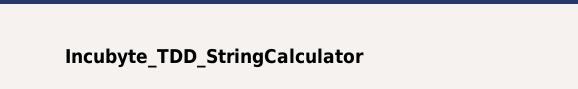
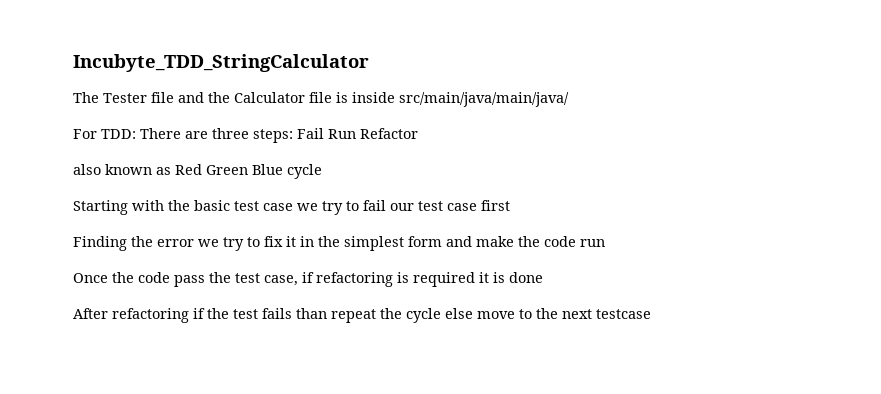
(364, 58) none -> [73,92,569,107] [73,128,418,143] [73,164,322,179] [73,200,510,215] [73,236,605,251] [73,272,543,287] [73,308,651,323] // The Tester file and the Calculator file is inside src/main/java/main/java/ // For TDD: There are three steps: Fail Run Refactor // also known as Red Green Blue cycle // Starting with the basic test case we try to fail our test case first // Finding the error we try to fix it in the simplest form and make the code run // Once the code pass the test case, if refactoring is required it is done // After refactoring if the test fails than repeat the cycle else move to the next testcase

